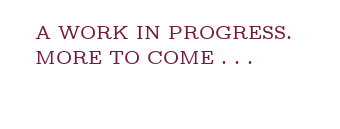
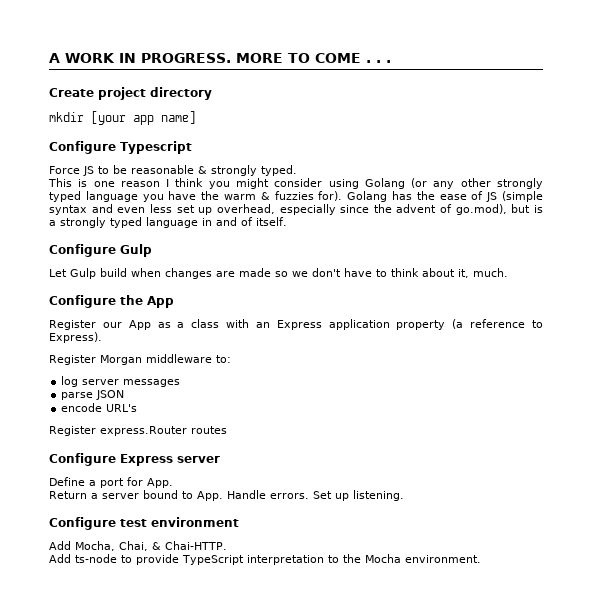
(253, 62) none -> [49,87,212,100] [49,111,196,125] [49,141,192,154] [49,165,297,176] [48,178,543,189] [49,191,544,202] [49,204,544,215] [49,217,287,228] [49,244,152,257] [49,268,508,279] [49,295,174,308] [49,319,543,330] [49,332,102,343] [49,354,231,365] [61,376,181,387] [61,390,125,400] [61,403,138,412] [49,426,227,436] [49,453,220,466] [49,477,173,488] [49,490,404,501] [49,517,239,530] [49,541,227,551] [49,554,481,565] // Create project directory // mkdir [your app name] // Configure Typescript // Force JS to be reasonable & strongly typed. // This is one reason I think you might consider using Golang (or any other strongly typed language you have the warm & fuzzies for). Golang has the ease of JS (simple syntax and even less set up overhead, especially since the advent of go.mod), but is a strongly typed language in and of itself. // Configure Gulp // Let Gulp build when changes are made so we don't have to think about it, much. // Configure the App // Register our App as a class with an Express application property (a reference to Express). // Register Morgan middleware to: // log server messages // parse JSON // encode URL's // Register express.Router routes // Configure Express server // Define a port for App. // Return a server bound to App. Handle errors. Set up listening. // Configure test environment // Add Mocha, Chai, & Chai-HTTP. // Add ts-node to provide TypeScript interpretation to the Mocha environment.

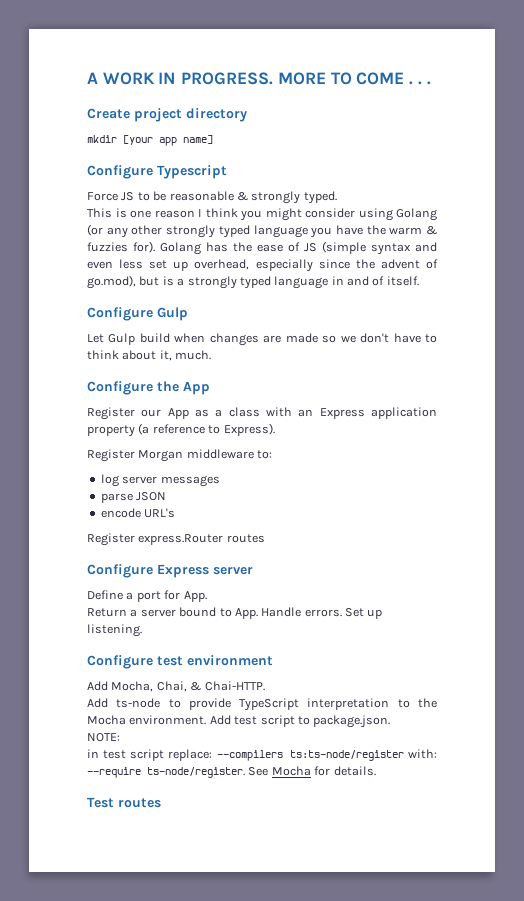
(481, 559) none -> [209,715,391,728] [87,733,120,742] [87,749,437,761] [87,766,376,778] [87,797,161,808] Add test script to package.json. // NOTE: // in test script replace: --compilers ts:ts-node/register with: --require ts-node/register. See Mocha for details. // Test routes

